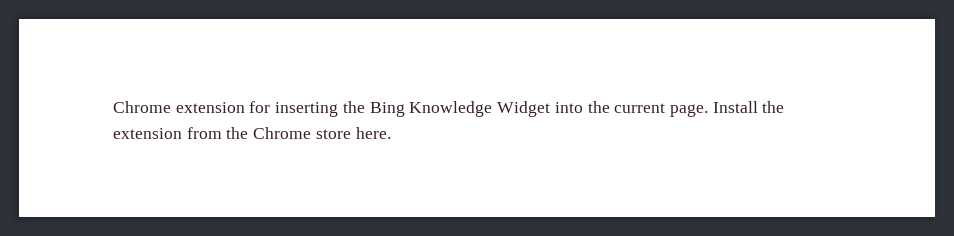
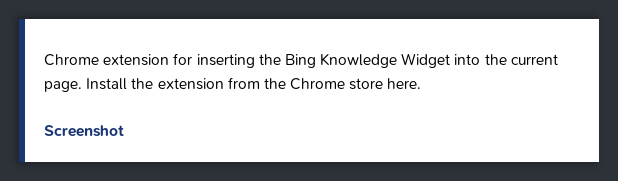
(391, 133) none -> [44,125,124,137] // Screenshot

